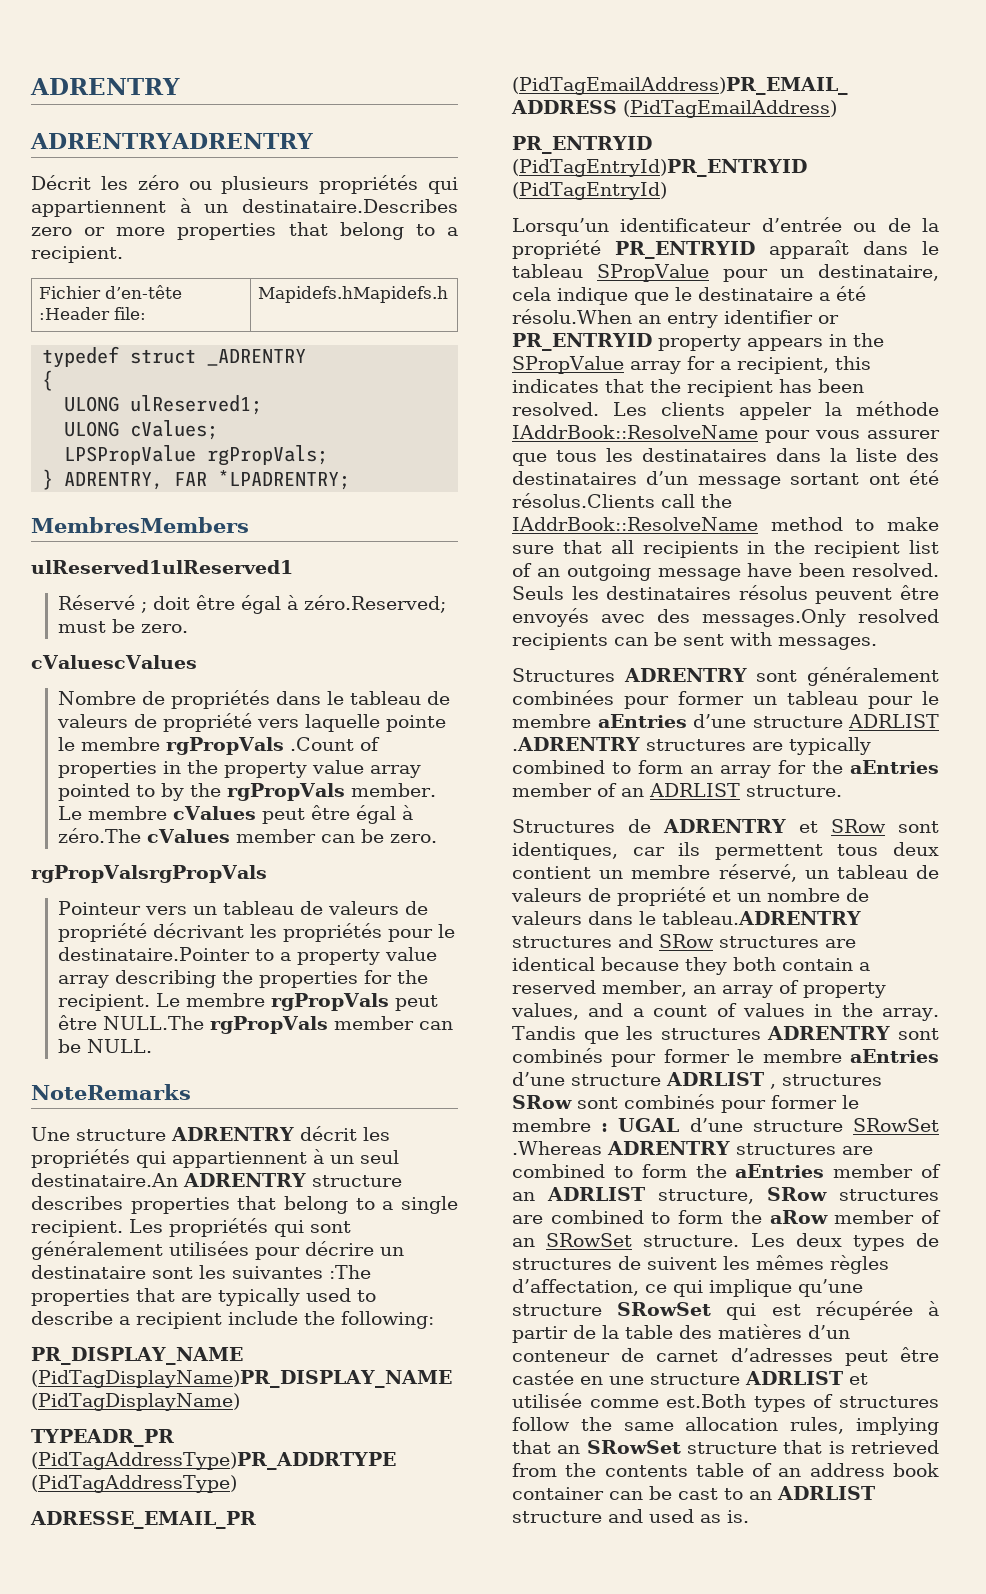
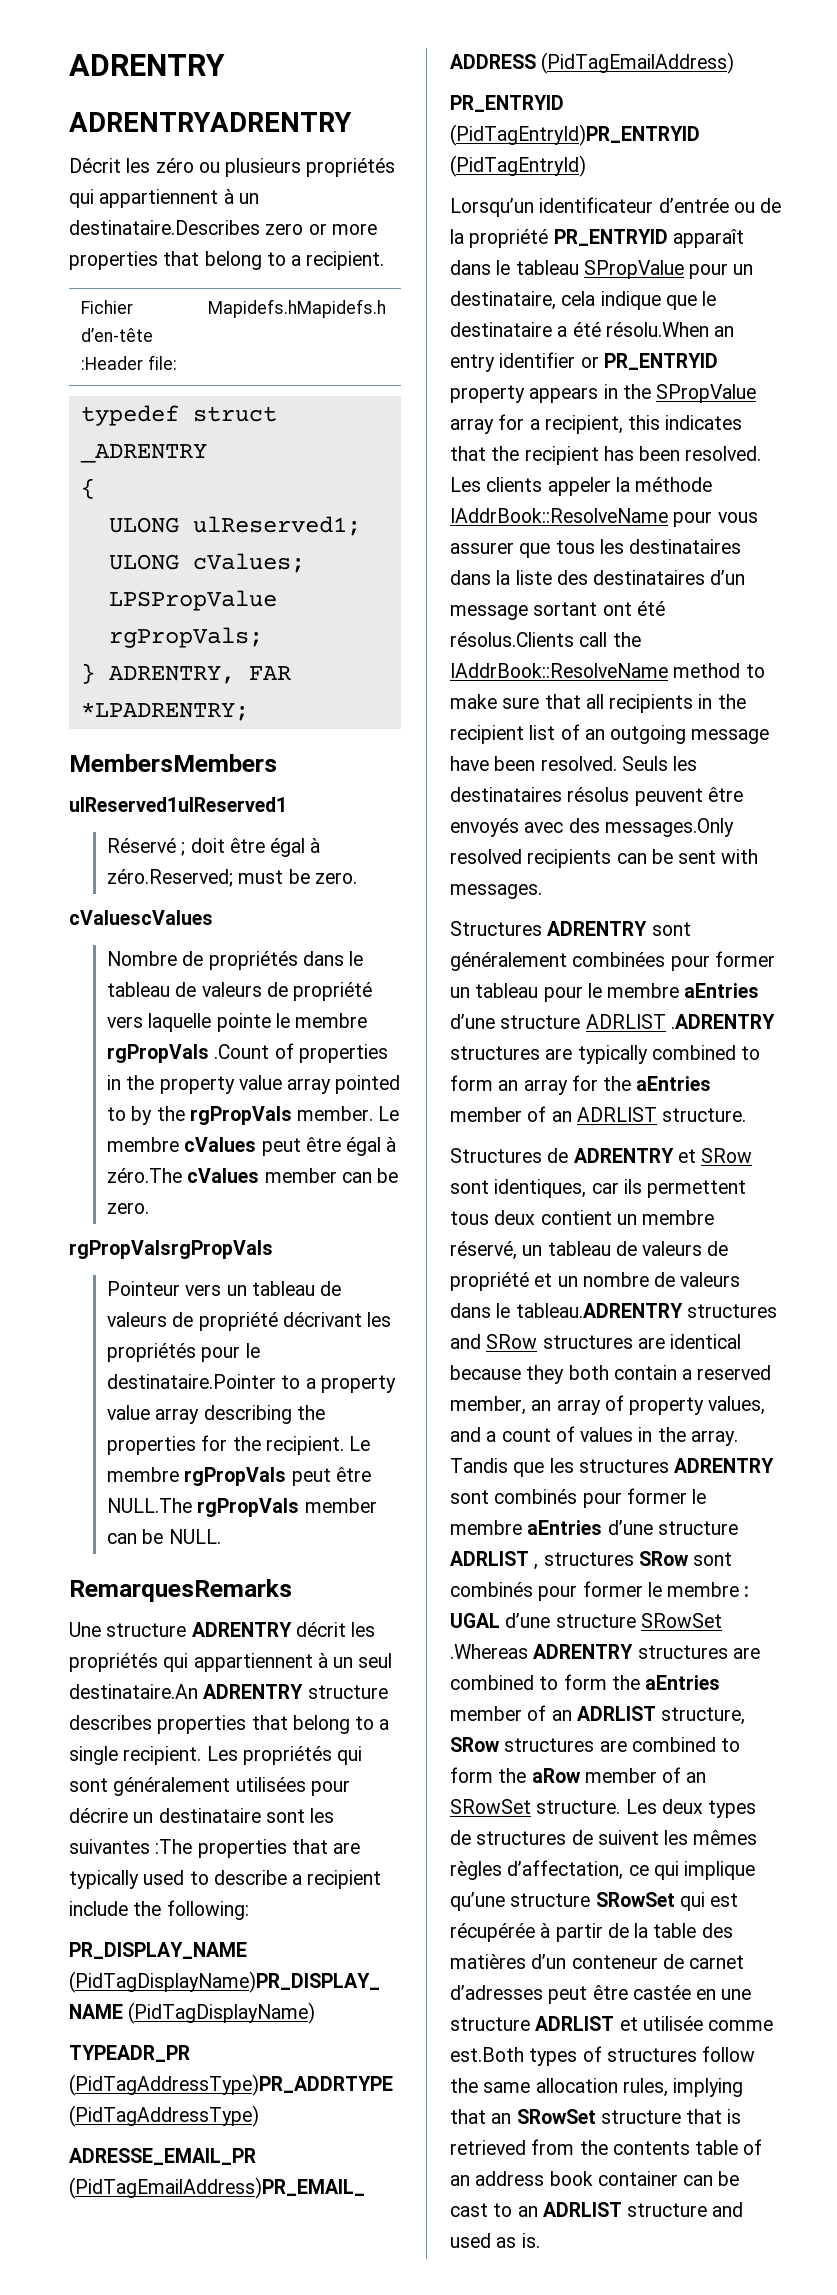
[31,517,249,533] MembresMembers -> [69,754,277,772] MembersMembers
[31,1084,191,1100] NoteRemarks -> [69,1579,292,1602] RemarquesRemarks

